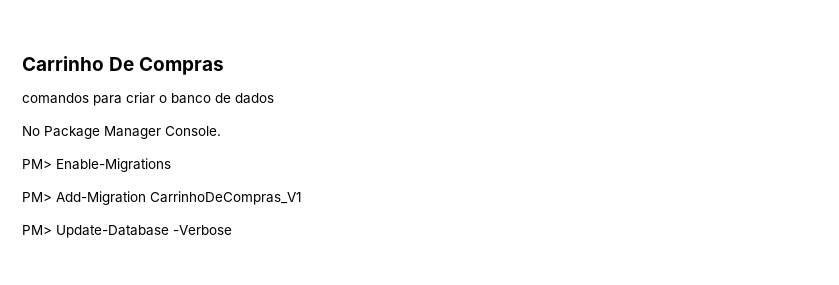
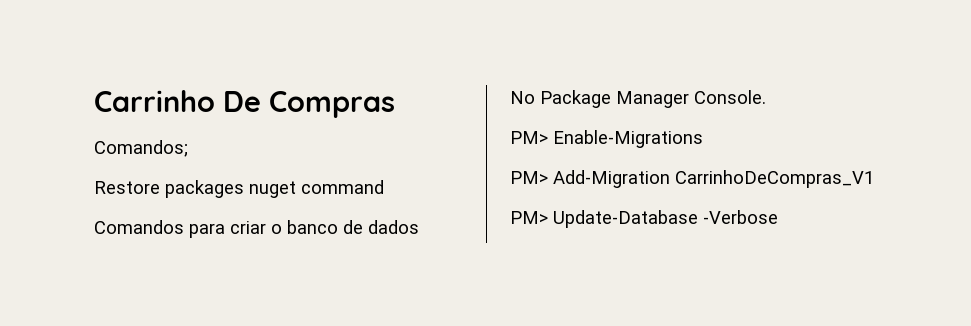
[22,93,89,104] comandos -> [94,140,188,157] [94,180,384,198] [94,220,184,234] Comandos; // Restore packages nuget command // Comandos

